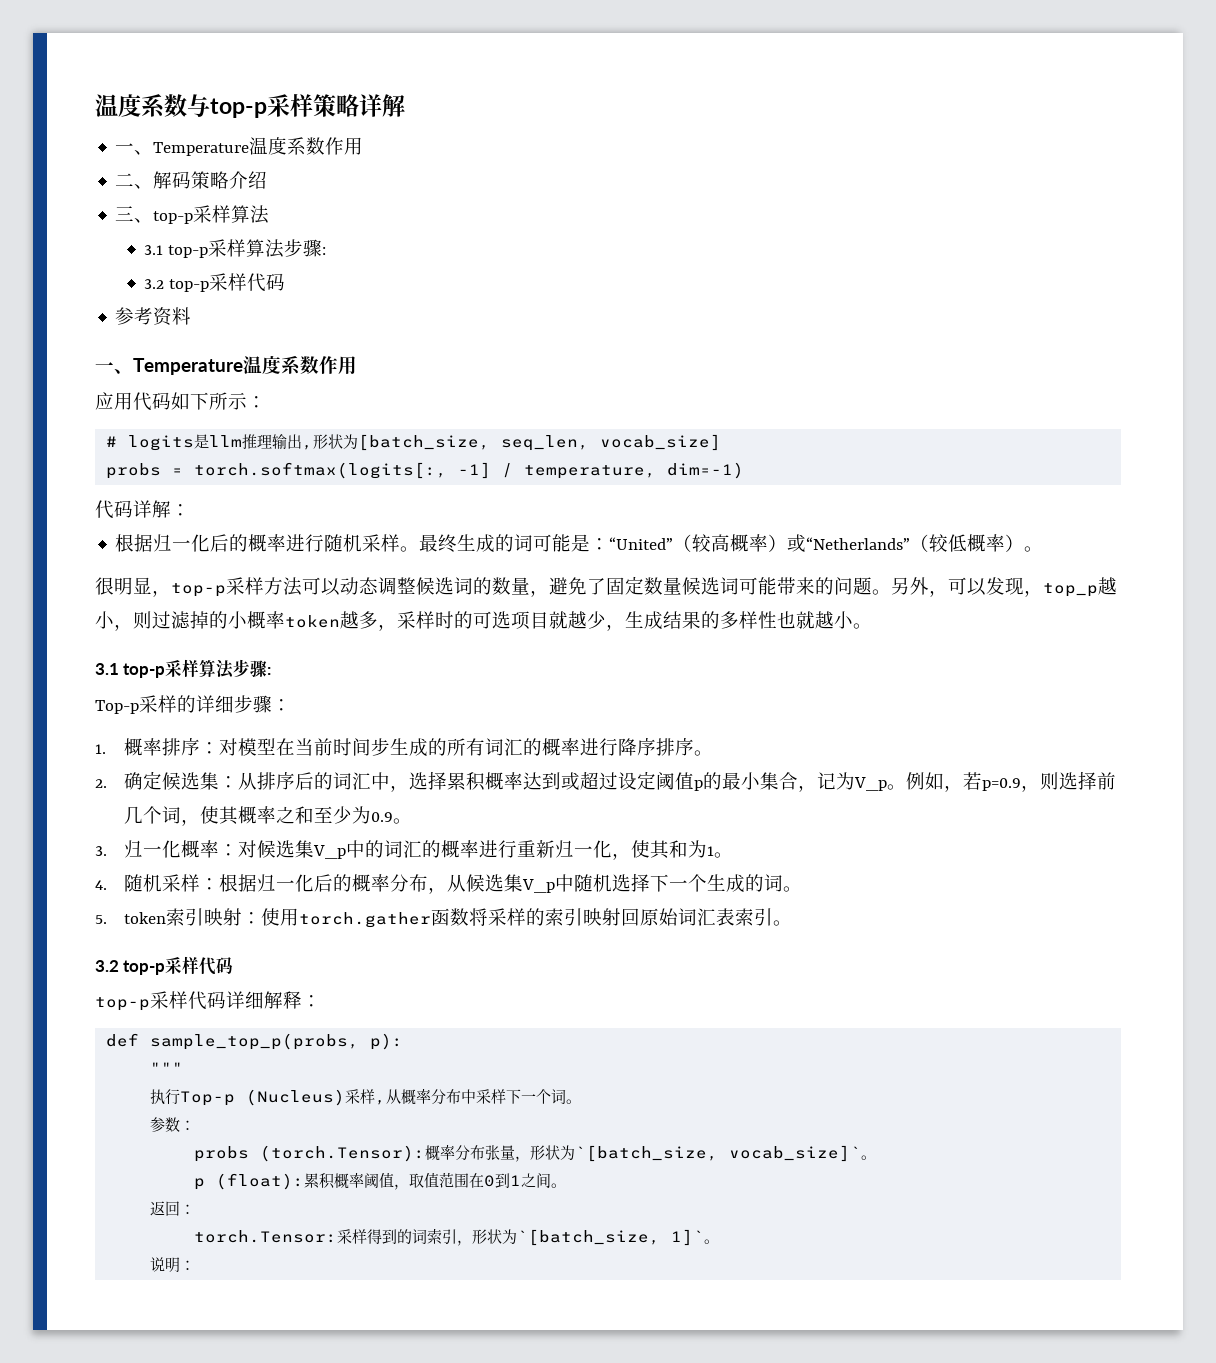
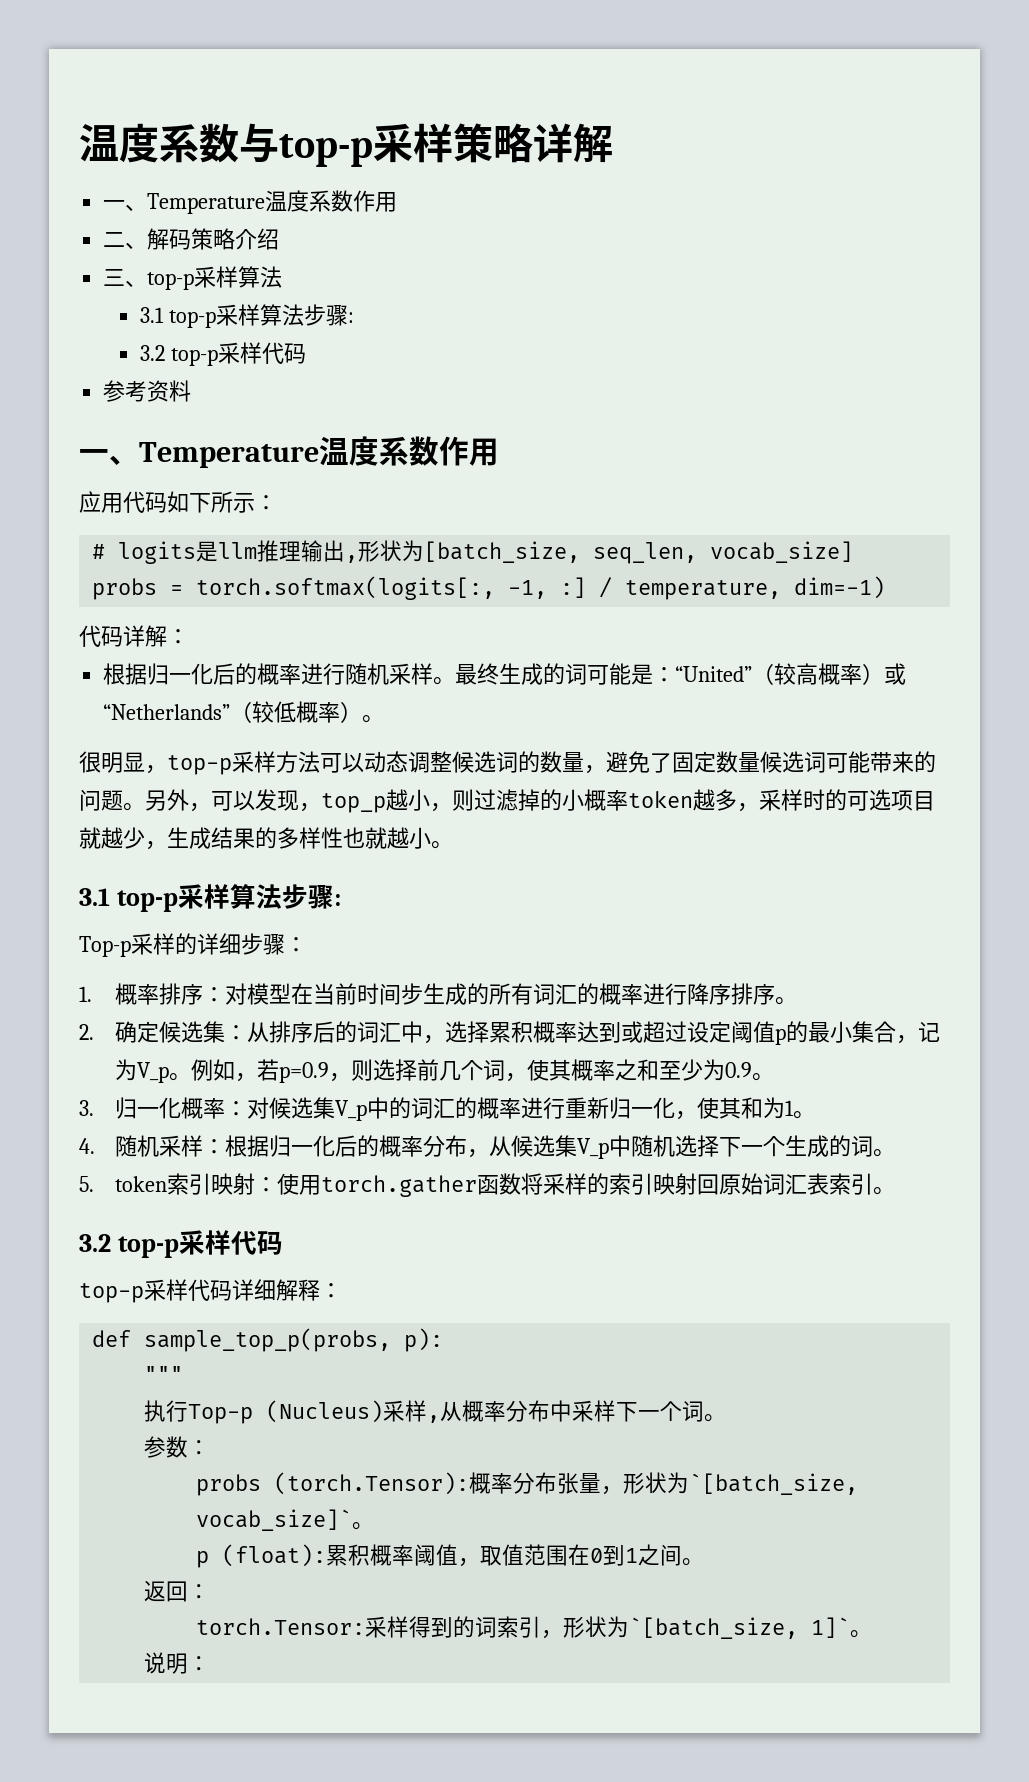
[458,462,492,479] -1] -> [508,577,587,599] -1, :]

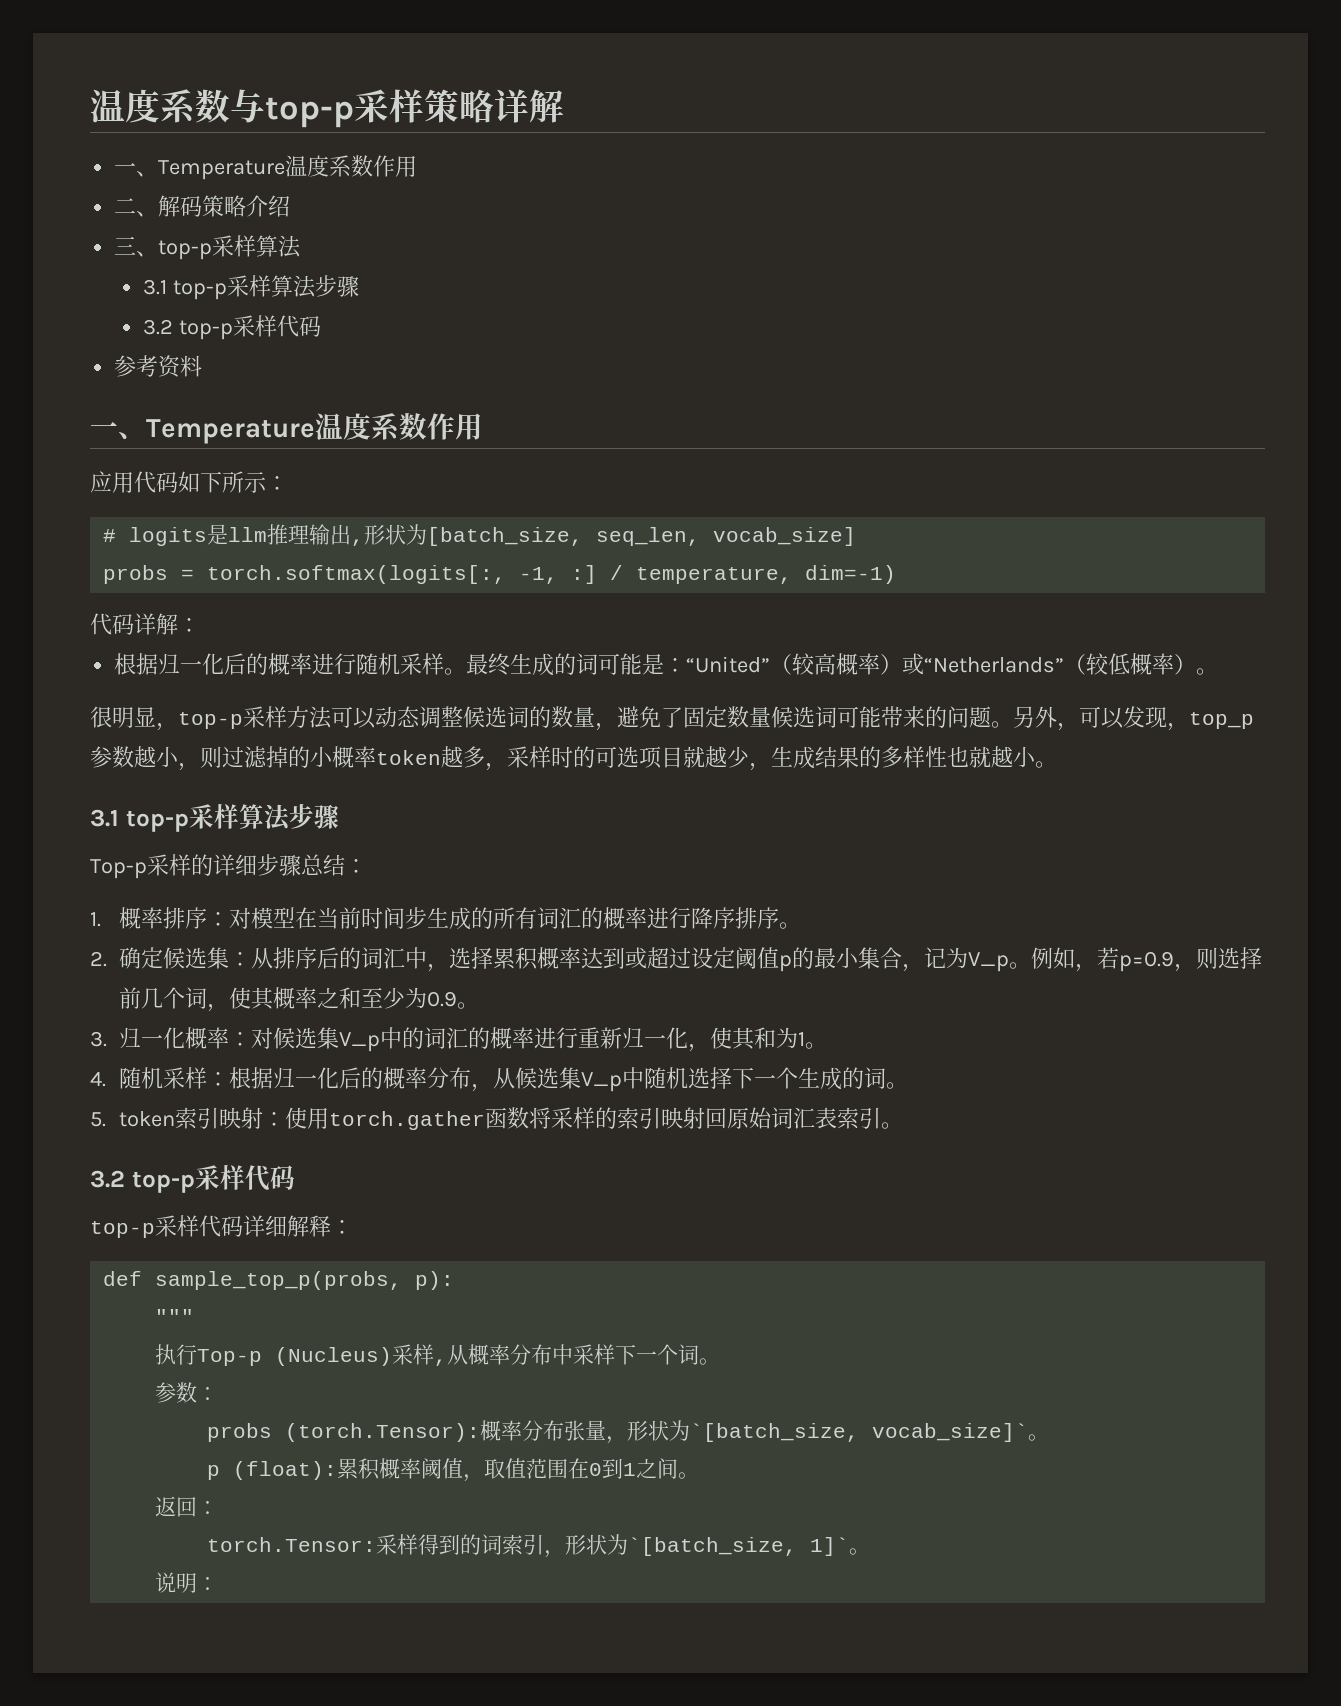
[347,312,354,323] : -> (359, 286) none
(386, 803) none -> [90,746,134,768] 参数
[333,894,341,906] : -> (339, 816) none
(285, 944) none -> [301,854,345,876] 总结

